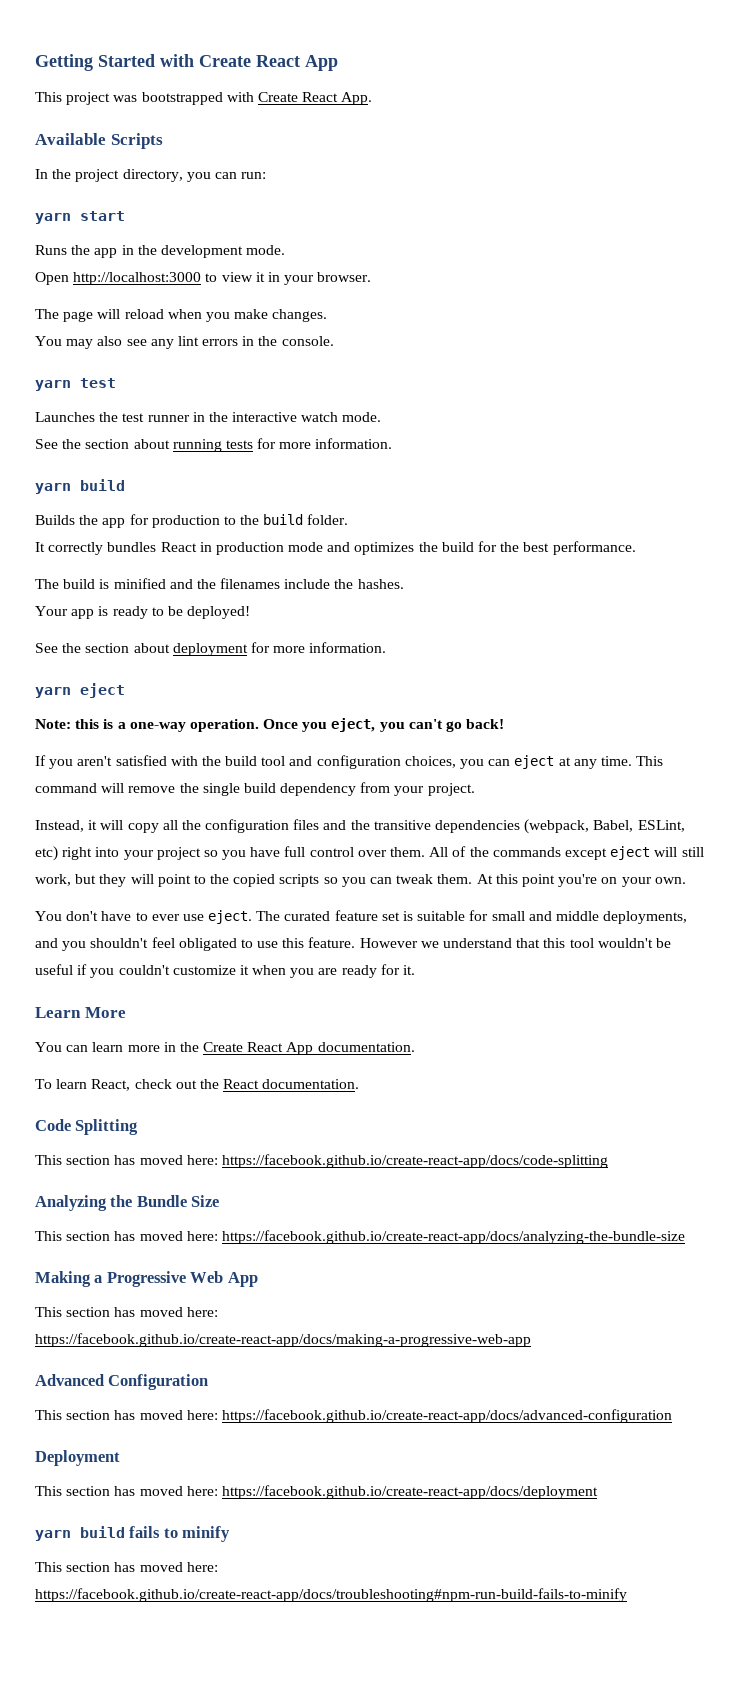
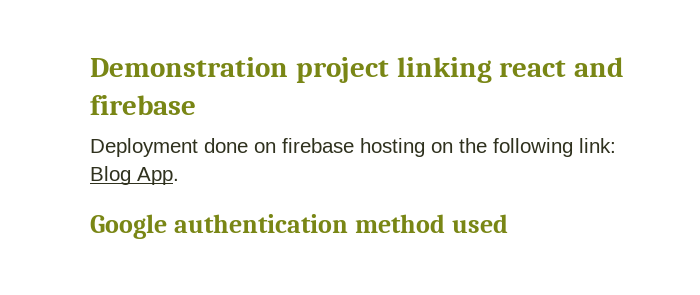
[35,54,338,71] [35,92,373,105] [35,133,163,149] [35,169,267,182] [35,211,125,224] [35,245,286,258] [35,272,372,285] [35,309,328,322] [35,336,334,349] [35,378,116,391] [35,412,382,422] [35,438,393,452] [35,479,125,494] [35,514,349,528] [35,541,636,555] [35,578,404,589] [35,606,251,619] [35,642,387,656] [35,683,125,698] [35,718,505,732] [35,755,664,769] [35,782,475,796] [35,819,685,834] [35,846,704,861] [35,874,686,887] [35,910,688,924] [35,937,671,951] [35,964,416,978] [35,1007,126,1018] [35,1042,415,1055] [35,1079,360,1091] [35,1119,139,1135] [35,1154,608,1168] [35,1195,220,1211] [35,1230,685,1244] [35,1271,258,1287] [35,1307,218,1317] [35,1333,531,1347] [35,1374,209,1390] [35,1409,672,1423] [35,1450,120,1466] [35,1485,598,1499] [35,1526,231,1542] [35,1562,218,1572] [35,1588,627,1602] Getting Started with Create React App // This project was bootstrapped with Create React App. // Available Scripts // In the project directory, you can run: // yarn start // Runs the app in the development mode. // Open http://localhost:3000 to view it in your browser. // The page will reload when you make changes. // You may also see any lint errors in the console. // yarn test // Launches the test runner in the interactive watch mode. // See the section about running tests for more information. // yarn build // Builds the app for production to the build folder. // It correctly bundles React in production mode and optimizes the build for the best performance. // The build is minified and the filenames include the hashes. // Your app is ready to be deployed! // See the section about deployment for more information. // yarn eject // Note: this is a one-way operation. Once you eject, you can't go back! // If you aren't satisfied with the build tool and configuration choices, you can eject at any time. This command will remove the single build dependency from your project. // Instead, it will copy all the configuration files and the transitive dependencies (webpack, Babel, ESLint, etc) right into your project so you have full control over them. All of the commands except eject will still work, but they will point to the copied scripts so you can tweak them. At this point you're on your own. // You don't have to ever use eject. The curated feature set is suitable for small and middle deployments, and you shouldn't feel obligated to use this feature. However we understand that this tool wouldn't be useful if you couldn't customize it when you are ready for it. // Learn More // You can learn more in the Create React App documentation. // To learn React, check out the React documentation. // Code Splitting // This section has moved here: https://facebook.github.io/create-react-app/docs/code-splitting // Analyzing the Bundle Size // This section has moved here: https://facebook.github.io/create-react-app/docs/analyzing-the-bundle-size // Making a Progressive Web App // This section has moved here: https://facebook.github.io/create-react-app/docs/making-a-progressive-web-app // Advanced Configuration // This section has moved here: https://facebook.github.io/create-react-app/docs/advanced-configuration // Deployment // This section has moved here: https://facebook.github.io/create-react-app/docs/deployment // yarn build fails to minify // This section has moved here: https://facebook.github.io/create-react-app/docs/troubleshooting#npm-run-build-fails-to-minify -> [90,57,625,83] [90,95,196,115] [90,138,616,157] [90,166,179,185] [90,214,509,239] Demonstration project linking react and firebase // Deployment done on firebase hosting on the following link: Blog App. // Google authentication method used

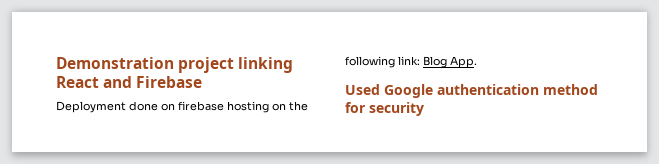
[499,57,625,77] [90,95,196,115] react and firebase -> [56,76,203,88] React and Firebase
(179, 176) none -> [345,84,380,95] Used
[452,214,509,233] used -> [345,102,424,116] for security

